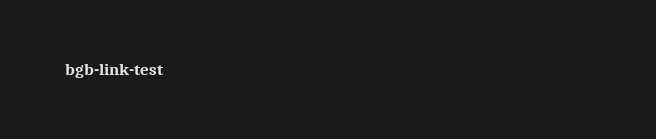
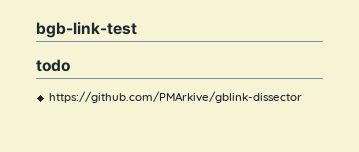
(164, 70) none -> [36,59,70,72] [48,91,302,103] // todo // https://github.com/PMArkive/gblink-dissector

